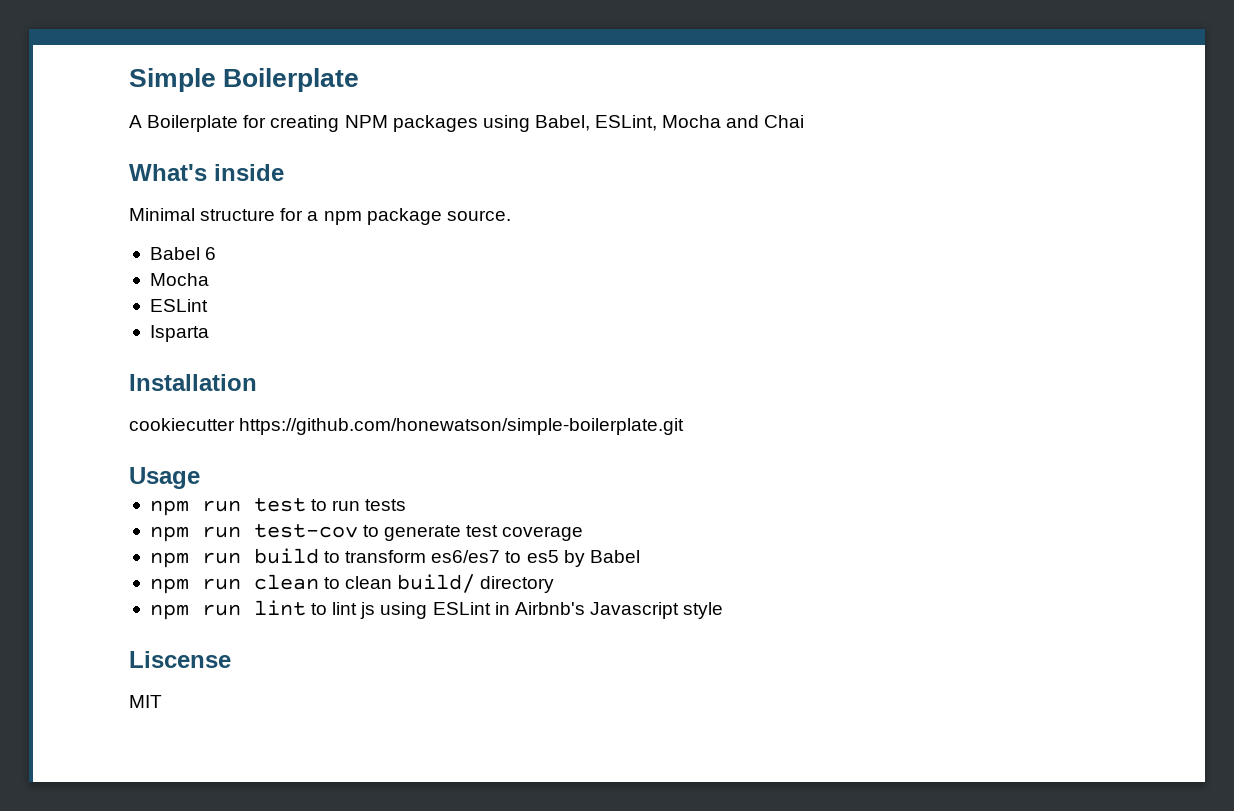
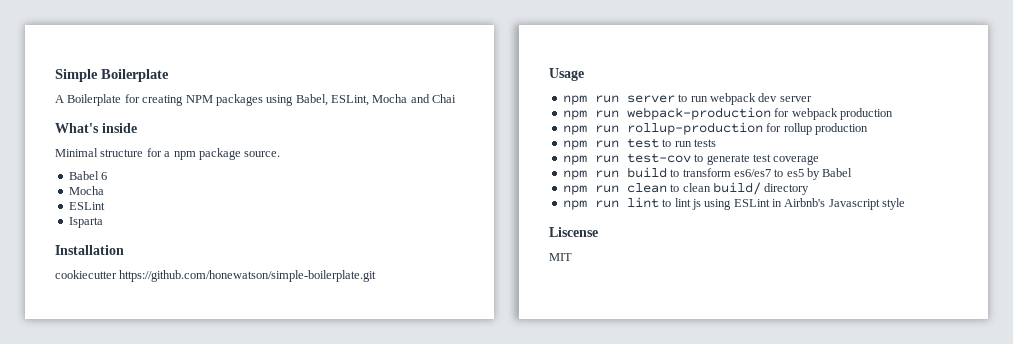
(200, 478) none -> [562,93,812,105] [562,107,893,120] [562,122,868,135] // npm run server to run webpack dev server // npm run webpack-production for webpack production // npm run rollup-production for rollup production

